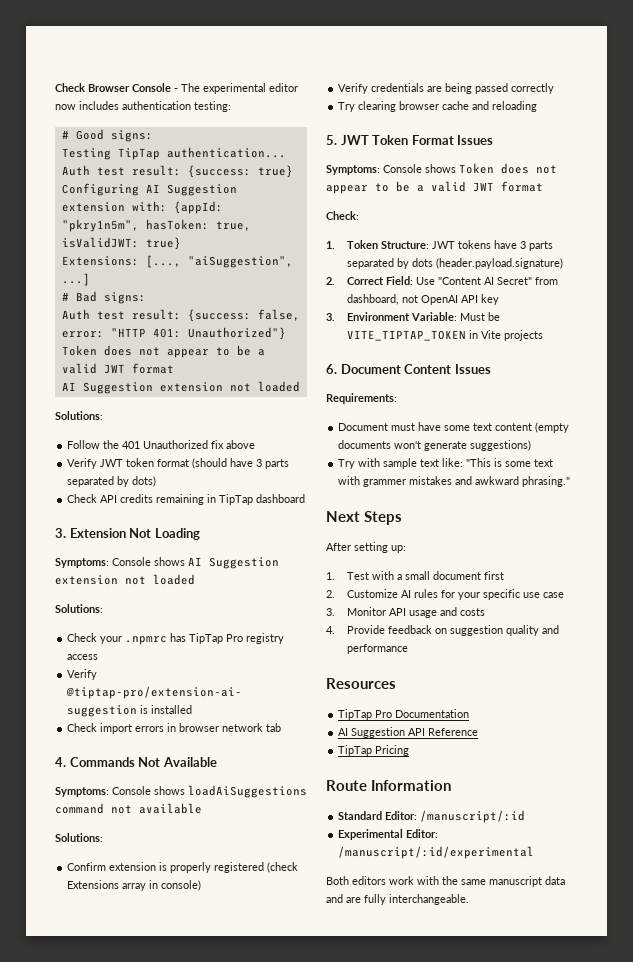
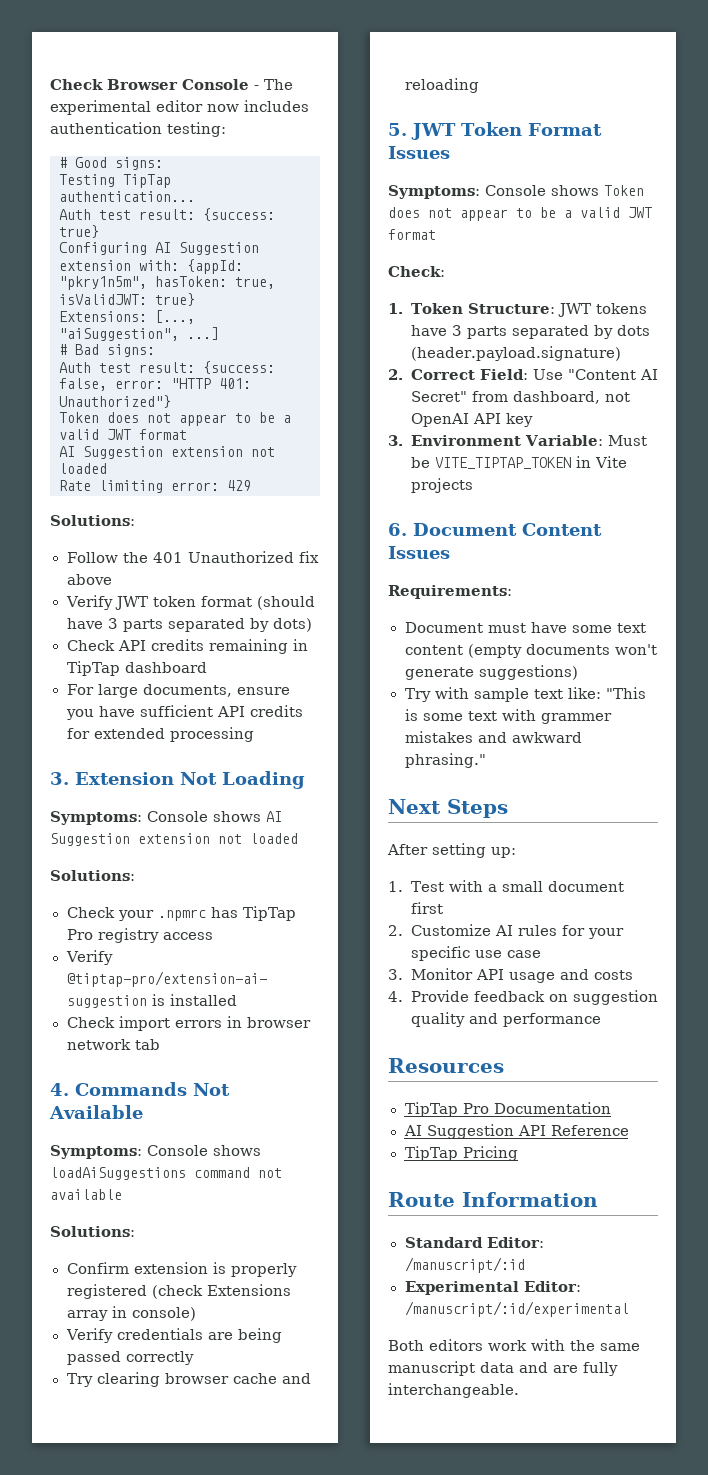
(300, 386) none -> [59,480,251,493] // Rate limiting error: 429
(306, 498) none -> [66,684,290,698] [65,705,303,720] [66,727,254,742] // For large documents, ensure you have sufficient API credits for extended processing

